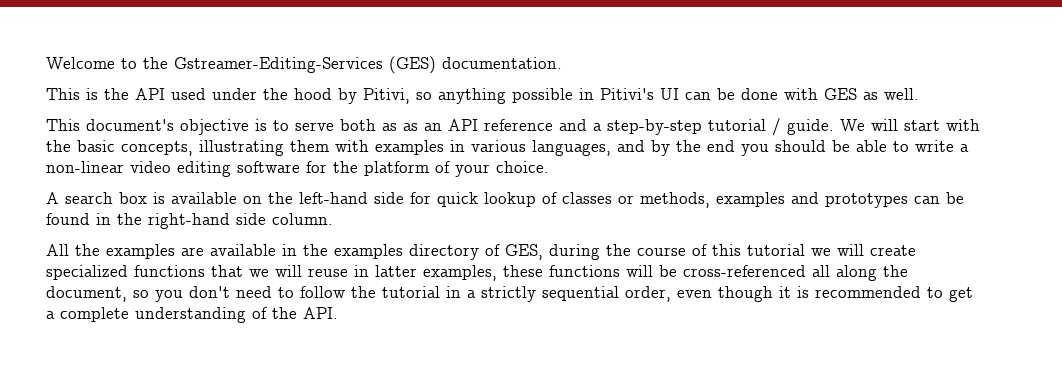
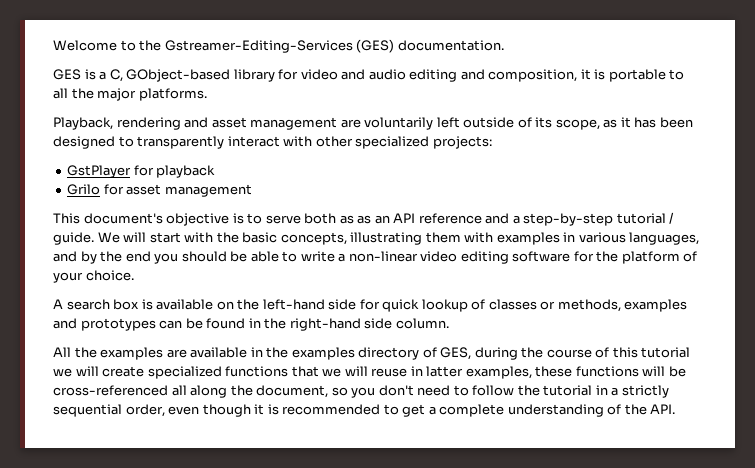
[46,88,919,104] This is the API used under the hood by Pitivi, so anything possible in Pitivi's UI can be done with GES as well. -> [53,69,685,82] [53,88,207,101] [53,117,693,130] [53,136,492,149] [67,165,216,178] [67,184,252,197] GES is a C, GObject-based library for video and audio editing and composition, it is portable to all the major platforms. // Playback, rendering and asset management are voluntarily left outside of its scope, as it has been designed to transparently interact with other specialized projects: // GstPlayer for playback // Grilo for asset management

